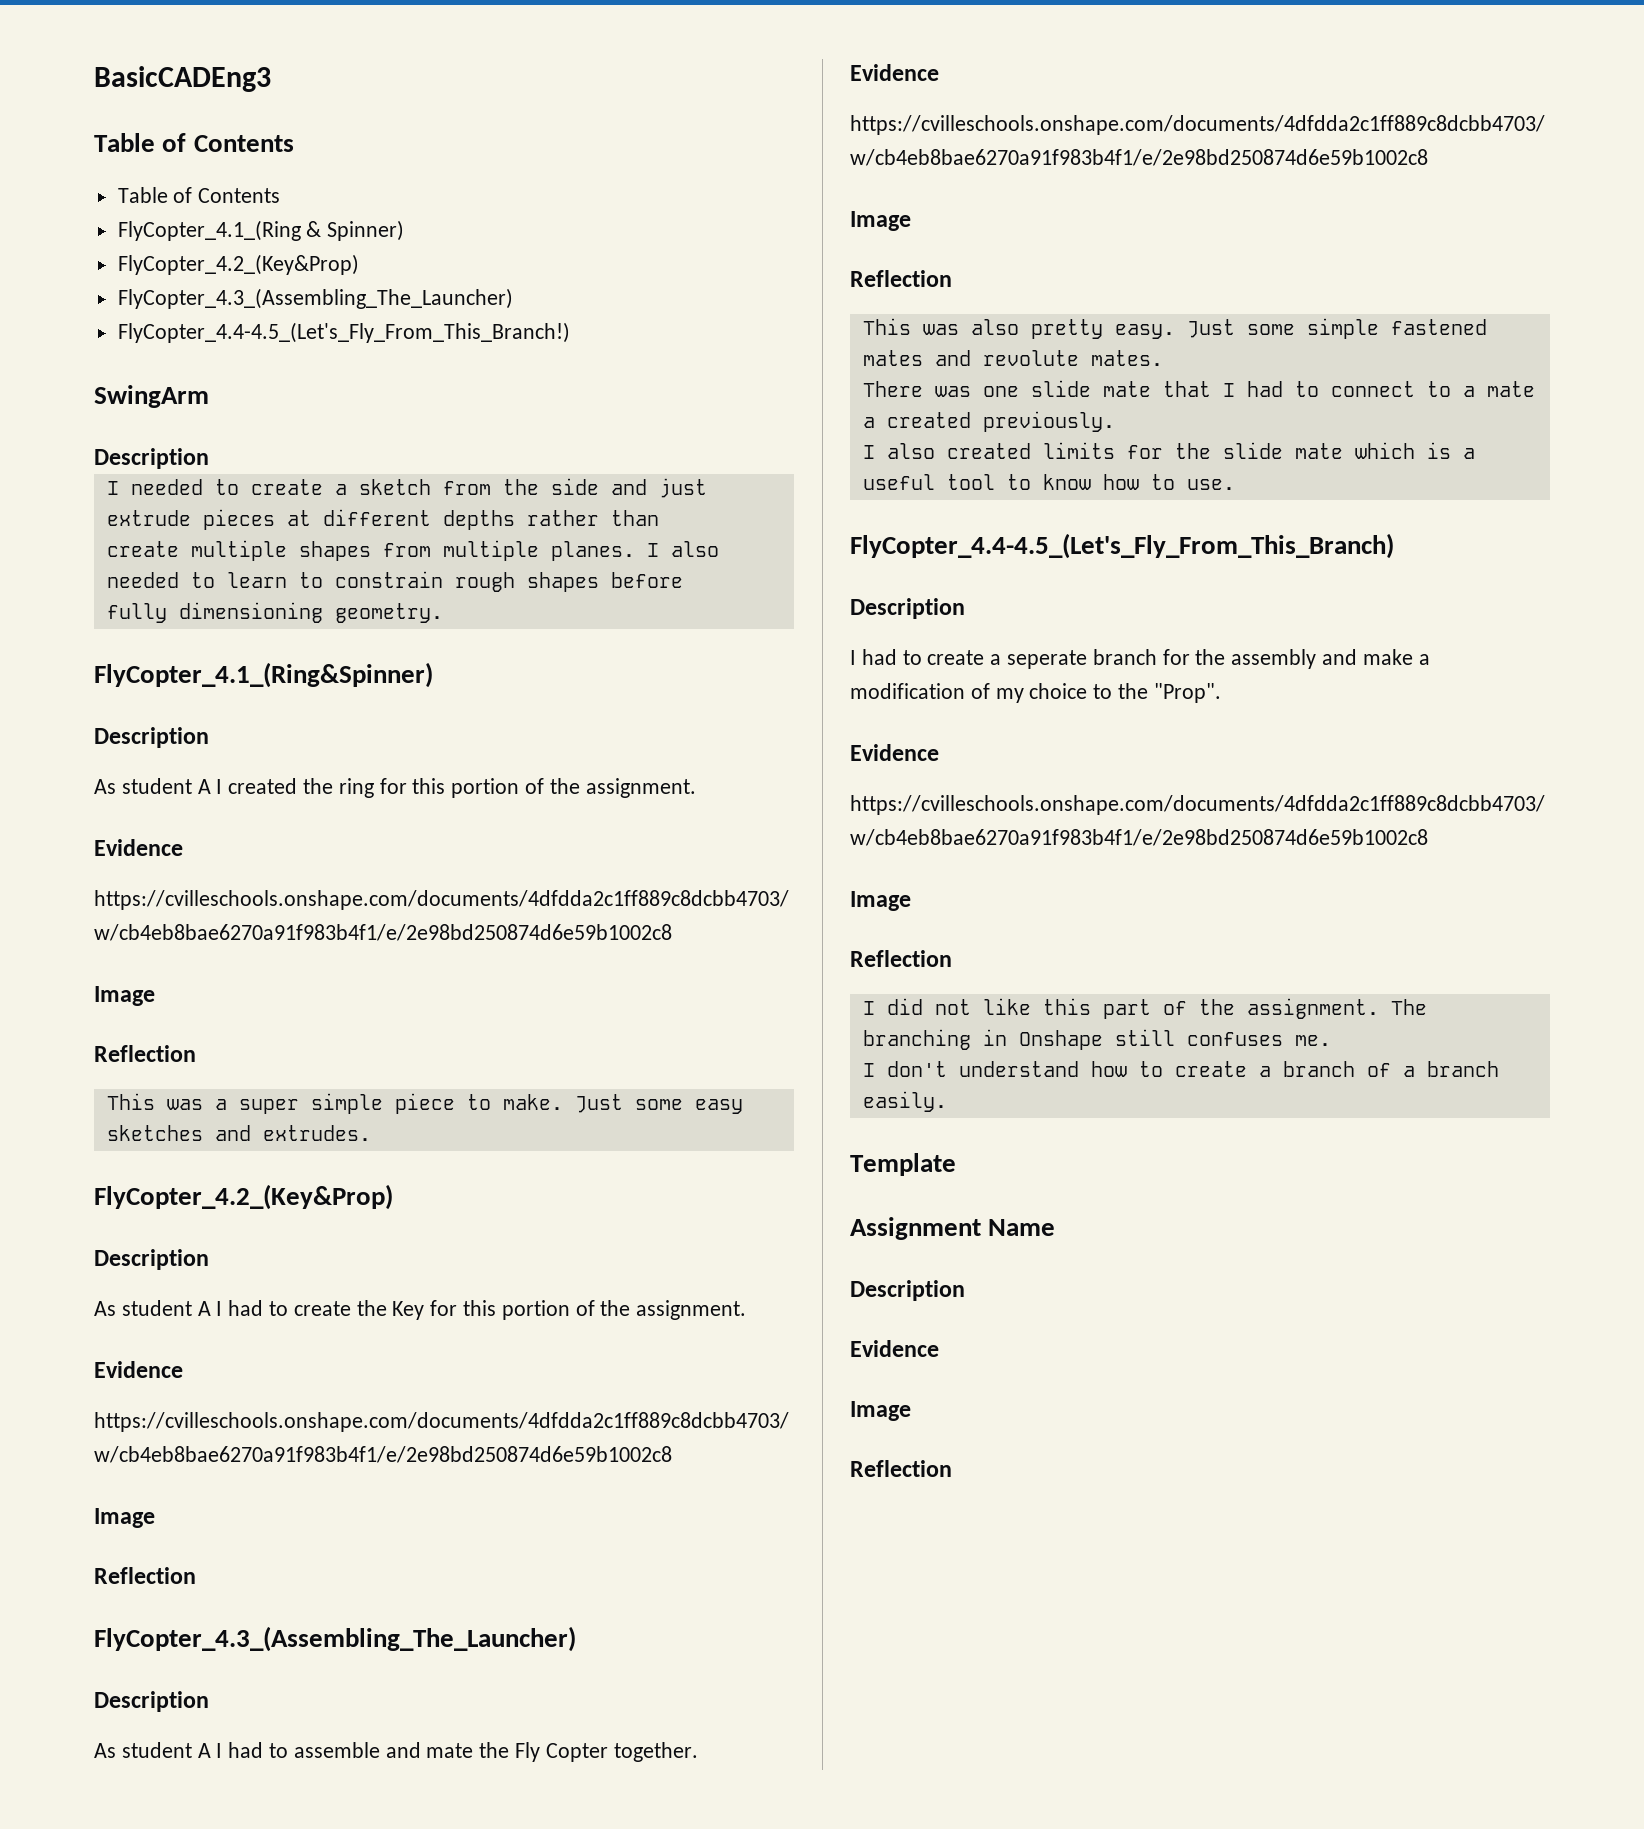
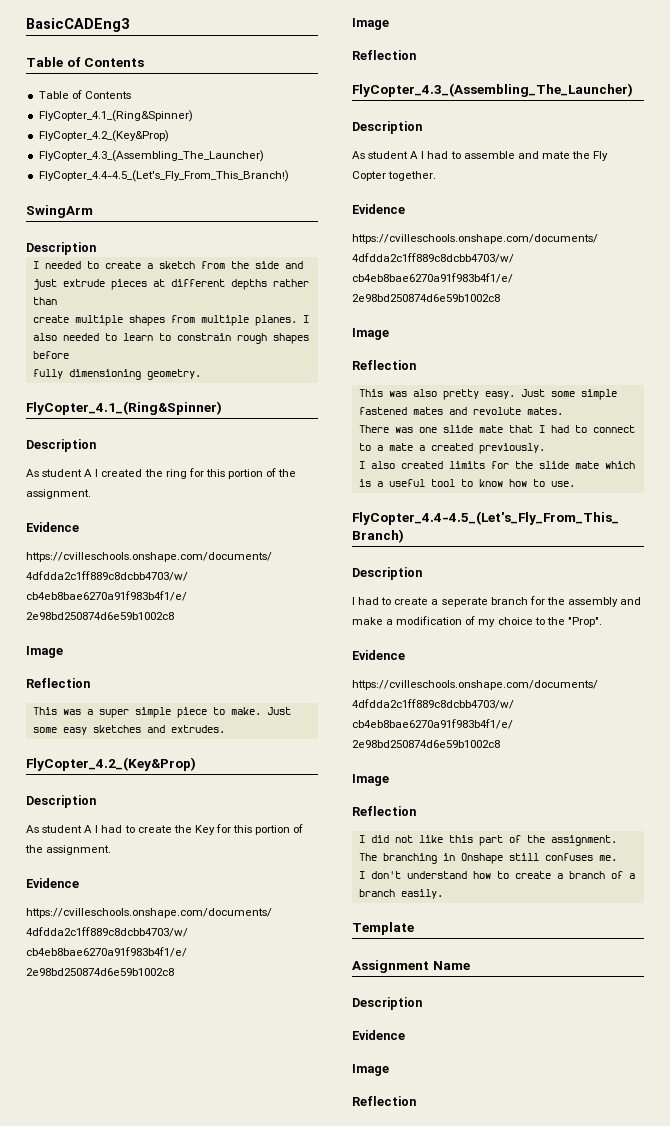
[117,220,405,241] FlyCopter_4.1_(Ring & Spinner) -> [38,110,193,122] FlyCopter_4.1_(Ring&Spinner)

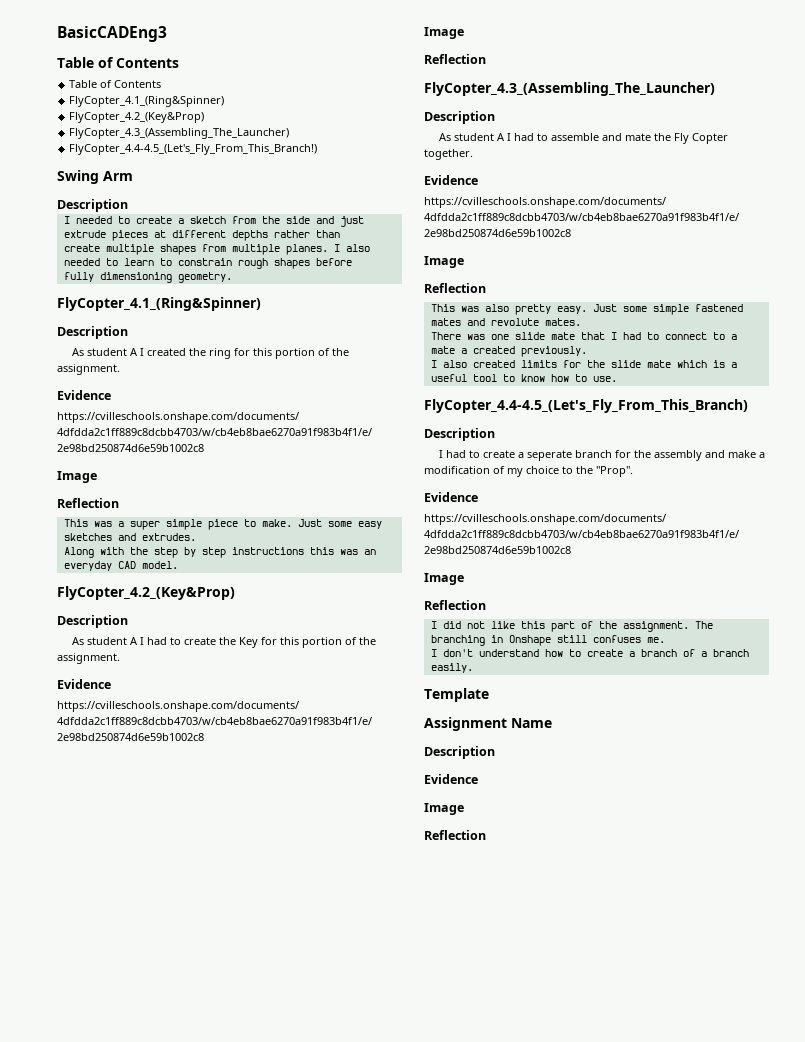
[26,205,93,218] SwingArm -> [57,170,133,184] Swing Arm
(225, 729) none -> [63,547,376,558] [63,561,178,571] // Along with the step by step instructions this was an everyday CAD model.

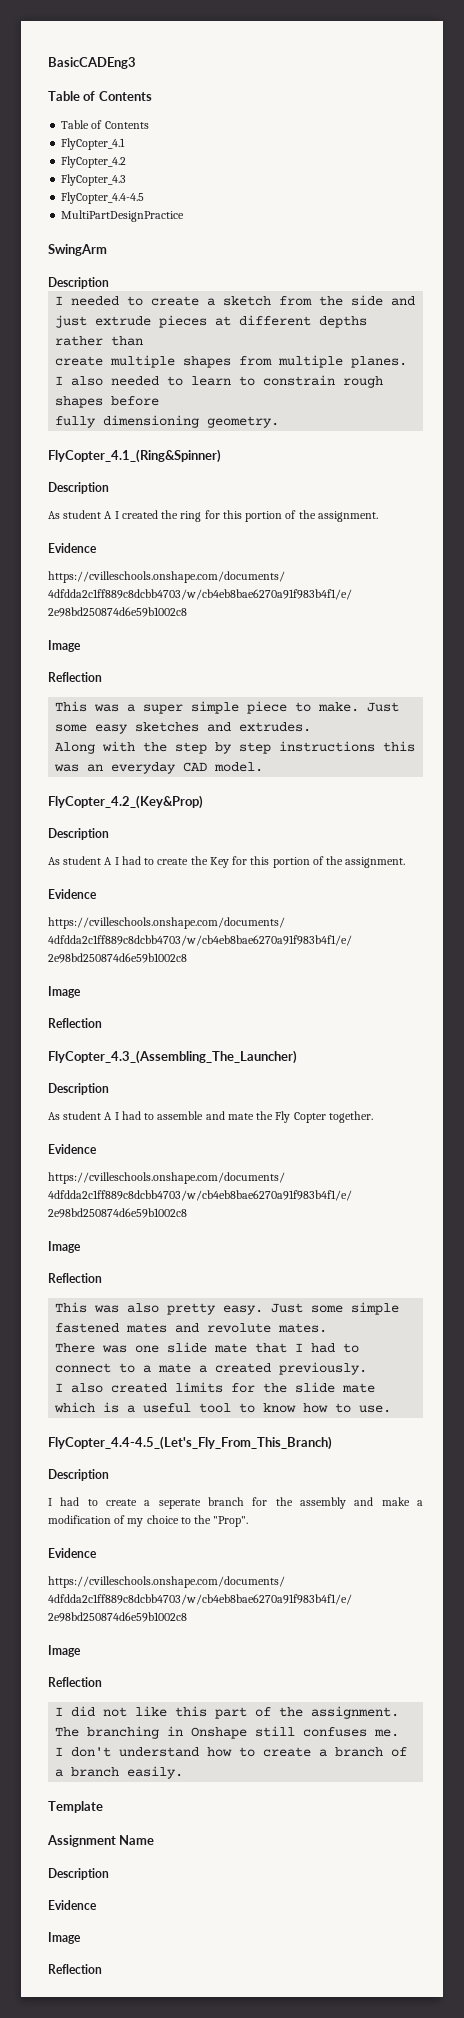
[69,96,225,107] [69,112,205,123] [69,128,290,139] [69,144,318,155] [57,170,133,184] FlyCopter_4.1_(Ring&Spinner) // FlyCopter_4.2_(Key&Prop) // FlyCopter_4.3_(Assembling_The_Launcher) // FlyCopter_4.4-4.5_(Let's_Fly_From_This_Branch!) // Swing Arm -> [61,138,126,150] [61,156,127,168] [61,174,127,186] [61,192,145,204] [61,210,185,222] [48,244,107,256] FlyCopter_4.1 // FlyCopter_4.2 // FlyCopter_4.3 // FlyCopter_4.4-4.5 // MultiPartDesignPractice // SwingArm

